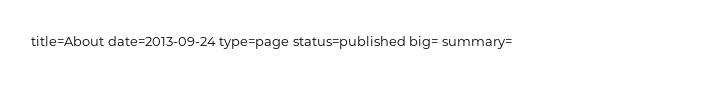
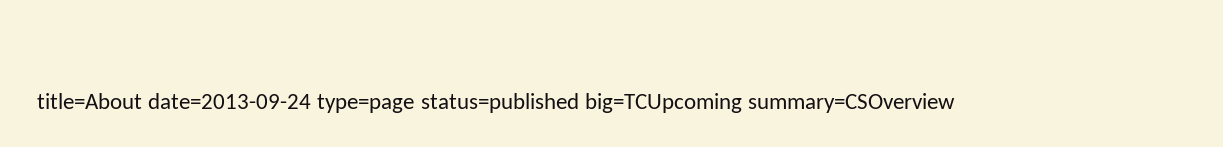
[409,36,512,49] big= summary= -> [584,93,956,113] big=TCUpcoming summary=CSOverview

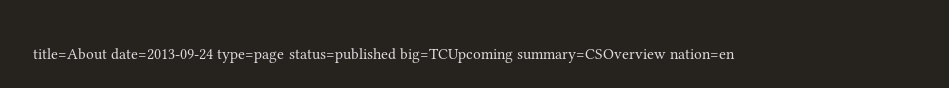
(956, 103) none -> [670,49,736,59] nation=en

